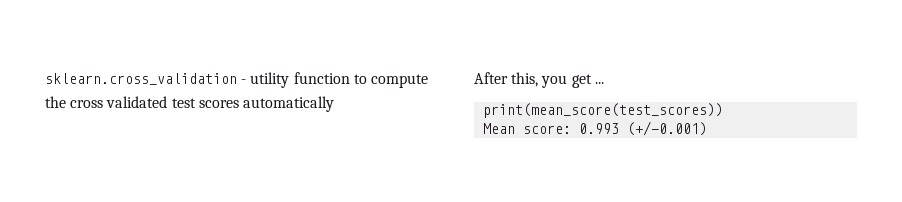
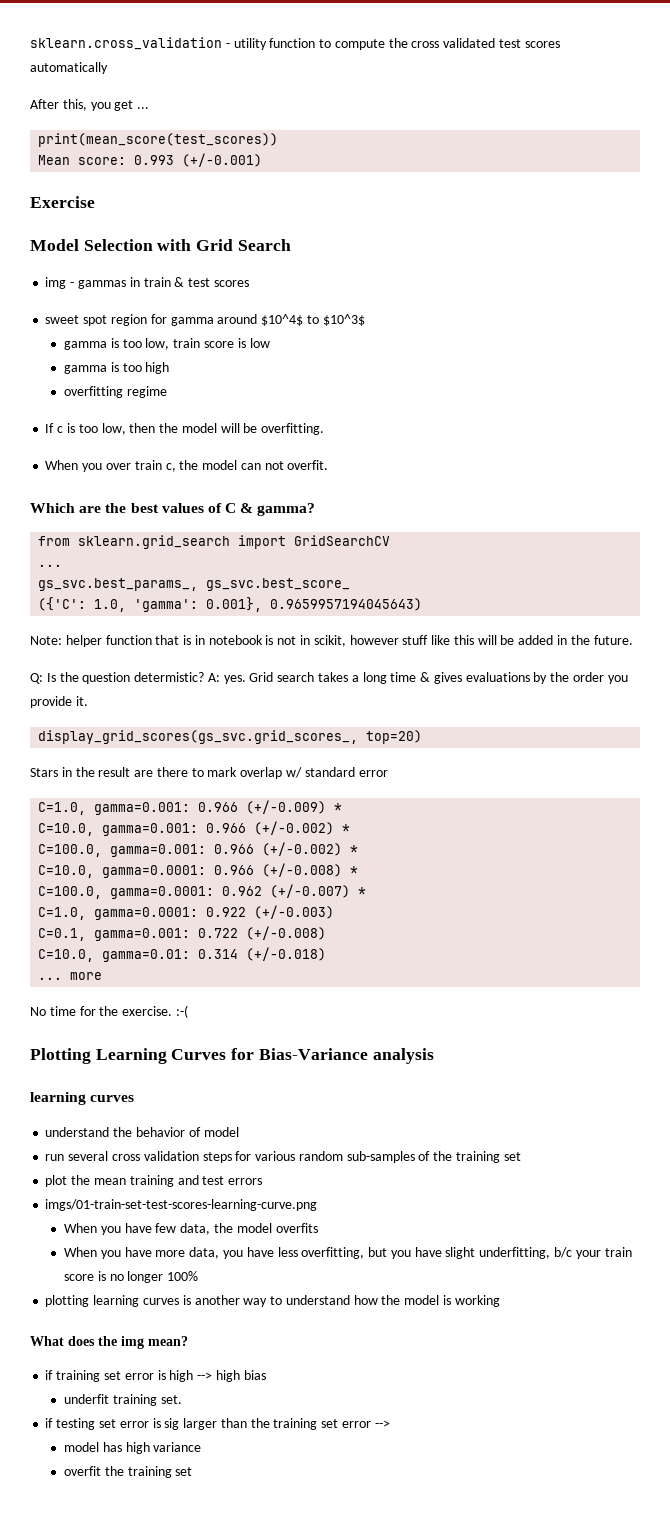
(708, 128) none -> [30,196,95,208] [30,239,291,251] [45,277,249,289] [45,314,365,326] [64,338,270,350] [64,362,170,374] [64,386,167,398] [45,423,325,435] [45,460,329,472] [30,503,316,516] [38,535,391,549] [38,564,63,567] [38,578,351,591] [38,597,423,612] [30,635,633,647] [30,672,628,684] [30,696,88,708] [38,730,423,744] [30,767,388,779] [38,800,343,815] [38,821,351,836] [38,842,359,857] [38,863,359,878] [38,884,367,899] [38,905,335,920] [38,926,327,941] [38,947,327,962] [38,972,103,980] [30,1005,188,1018] [30,1048,434,1064] [30,1092,135,1105] [45,1127,239,1137] [45,1151,521,1163] [45,1175,263,1187] [45,1199,318,1211] [64,1223,318,1235] [64,1247,632,1259] [64,1271,199,1283] [45,1295,500,1307] [30,1336,188,1349] [45,1370,266,1382] [64,1394,182,1406] [45,1418,390,1430] [64,1442,202,1454] [64,1466,193,1478] // Exercise // Model Selection with Grid Search // img - gammas in train & test scores // sweet spot region for gamma around $10^4$ to $10^3$ // gamma is too low, train score is low // gamma is too high // overfitting regime // If c is too low, then the model will be overfitting. // When you over train c, the model can not overfit. // Which are the best values of C & gamma? // from sklearn.grid_search import GridSearchCV // ... // gs_svc.best_params_, gs_svc.best_score_ // ({'C': 1.0, 'gamma': 0.001}, 0.9659957194045643) // Note: helper function that is in notebook is not in scikit, however stuff like this will be added in the future. // Q: Is the question determistic? A: yes. Grid search takes a long time & gives evaluations by the order you provide it. // display_grid_scores(gs_svc.grid_scores_, top=20) // Stars in the result are there to mark overlap w/ standard error // C=1.0, gamma=0.001: 0.966 (+/-0.009) * // C=10.0, gamma=0.001: 0.966 (+/-0.002) * // C=100.0, gamma=0.001: 0.966 (+/-0.002) * // C=10.0, gamma=0.0001: 0.966 (+/-0.008) * // C=100.0, gamma=0.0001: 0.962 (+/-0.007) * // C=1.0, gamma=0.0001: 0.922 (+/-0.003) // C=0.1, gamma=0.001: 0.722 (+/-0.008) // C=10.0, gamma=0.01: 0.314 (+/-0.018) // ... more // No time for the exercise. :-( // Plotting Learning Curves for Bias-Variance analysis // learning curves // understand the behavior of model // run several cross validation steps for various random sub-samples of the training set // plot the mean training and test errors // imgs/01-train-set-test-scores-learning-curve.png // When you have few data, the model overfits // When you have more data, you have less overfitting, but you have slight underfitting, b/c your train score is no longer 100% // plotting learning curves is another way to understand how the model is working // What does the img mean? // if training set error is high --> high bias // underfit training set. // if testing set error is sig larger than the training set error --> // model has high variance // overfit the training set

